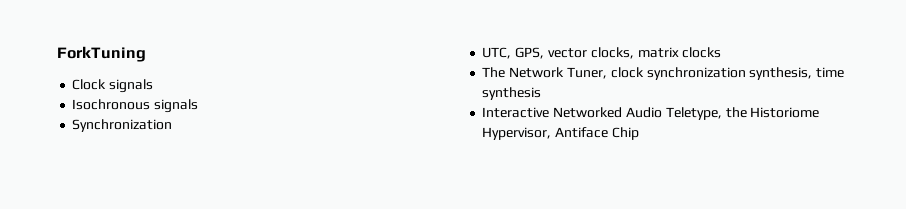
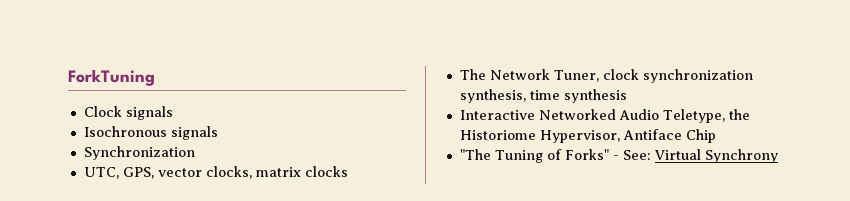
(639, 133) none -> [459,149,778,163] // "The Tuning of Forks" - See: Virtual Synchrony

